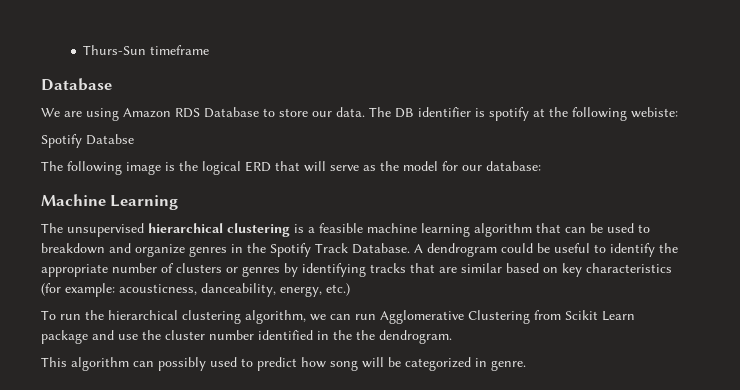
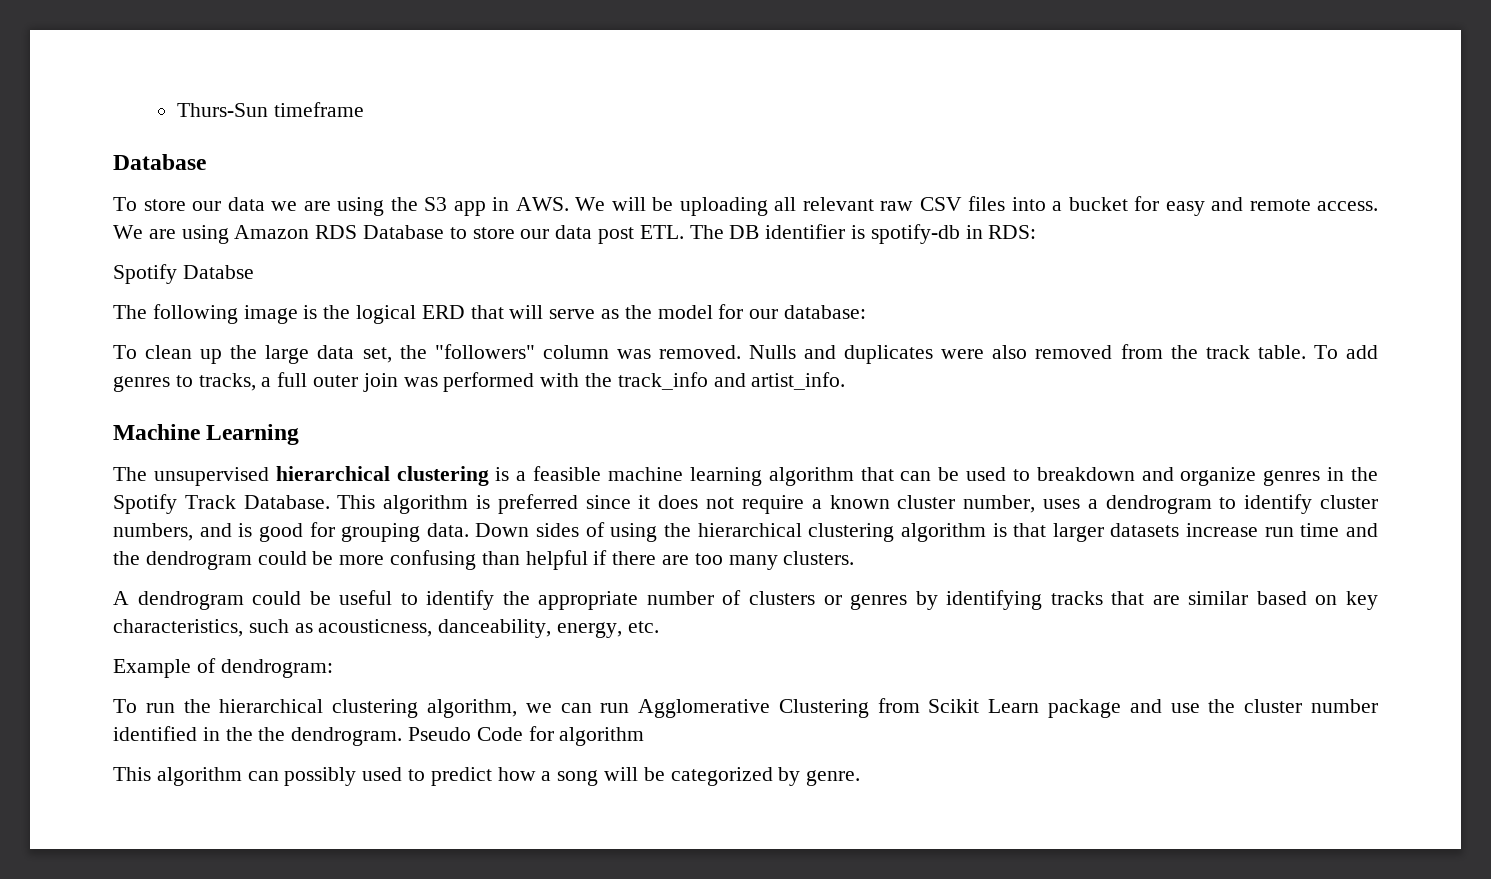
(112, 84) none -> [113,196,1378,216] To store our data we are using the S3 app in AWS. We will be uploading all relevant raw CSV files into a bucket for easy and remote access.
[336,107,365,117] data. -> [555,225,684,244] data post ETL.
[489,107,678,121] spotify at the following webiste: -> [870,224,1037,244] spotify-db in RDS:
(541, 166) none -> [113,344,1379,364] [113,372,846,392] // To clean up the large data set, the "followers" column was removed. Nulls and duplicates were also removed from the track table. To add genres to tracks, a full outer join was performed with the track_info and artist_info.
(410, 248) none -> [337,494,1379,514] [113,522,1379,542] [113,550,855,570] This algorithm is preferred since it does not require a known cluster number, uses a dendrogram to identify cluster numbers, and is good for grouping data. Down sides of using the hierarchical clustering algorithm is that larger datasets increase run time and the dendrogram could be more confusing than helpful if there are too many clusters. //
[586,263,672,273] [41,283,350,297] characteristics (for example: acousticness, danceability, energy, etc.) -> [113,619,659,638] [113,658,333,678] characteristics, such as acousticness, danceability, energy, etc. // Example of dendrogram:
(452, 337) none -> [408,726,645,746] Pseudo Code for algorithm
(326, 362) none -> [541,771,552,781] a
[475,358,487,367] in -> [778,767,801,786] by

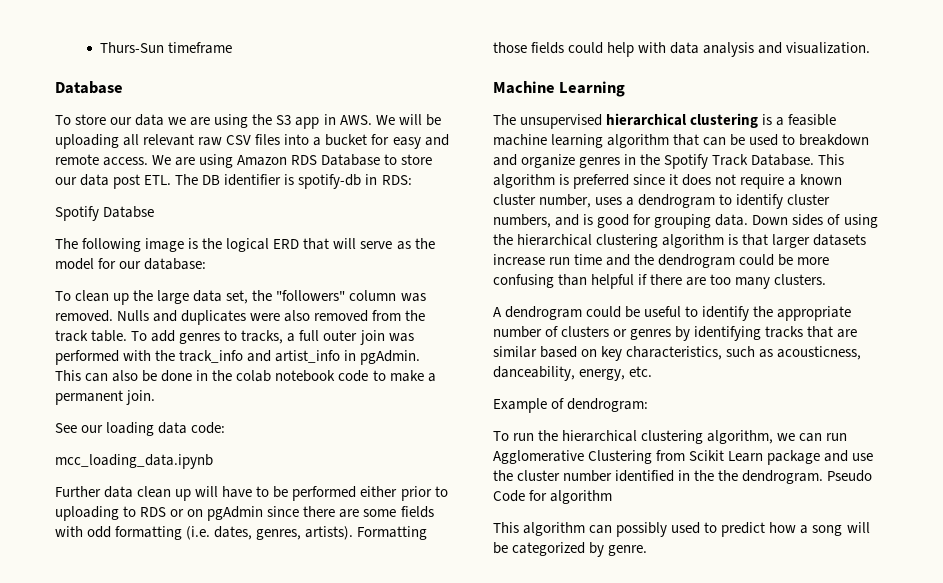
[751,372,846,390] artist_info. -> [275,350,421,365] [55,370,436,382] [55,390,156,405] [55,422,226,436] [55,454,213,469] [55,486,448,501] [55,506,434,521] [55,526,428,540] [493,42,871,57] artist_info in pgAdmin. This can also be done in the colab notebook code to make a permanent join. // See our loading data code: // mcc_loading_data.ipynb // Further data clean up will have to be performed either prior to uploading to RDS or on pgAdmin since there are some fields with odd formatting (i.e. dates, genres, artists). Formatting those fields could help with data analysis and visualization.

